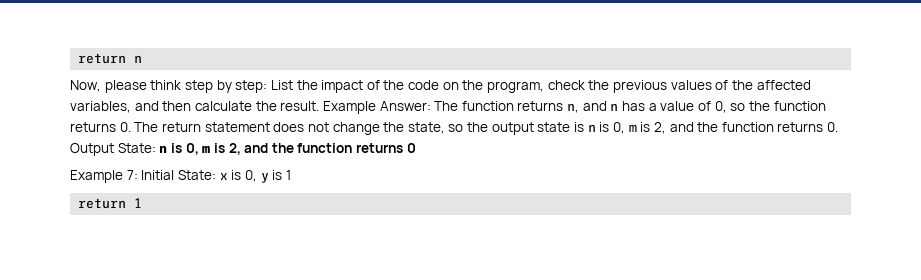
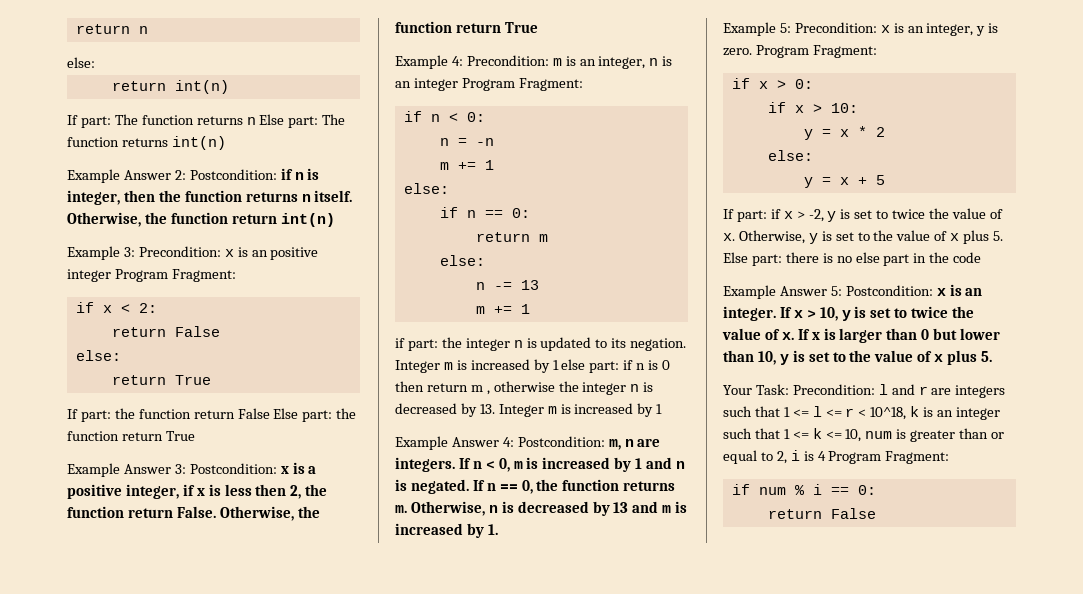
[70,80,811,93] [70,101,826,114] [70,122,839,135] [70,143,416,156] [70,170,291,183] [78,198,143,209] Now, please think step by step: List the impact of the code on the program, check the previous values of the affected variables, and then calculate the result. Example Answer: The function returns n, and n has a value of 0, so the function returns 0. The return statement does not change the state, so the output state is n is 0, m is 2, and the function returns 0. Output State: n is 0, m is 2, and the function returns 0 // Example 7: Initial State: x is 0, y is 1 // return 1 -> [67,57,95,68] [111,80,229,94] [67,114,346,128] [67,136,226,150] [67,168,320,183] [67,190,353,205] [67,212,335,227] [67,246,319,260] [67,269,236,282] [75,302,157,313] [111,326,220,337] [75,350,121,361] [111,375,211,385] [67,408,357,422] [67,431,195,441] [67,462,317,477] [67,484,328,499] [67,506,320,521] [395,21,538,33] [395,55,673,69] [395,78,583,91] [403,111,485,122] [439,138,494,146] [439,160,494,170] [403,183,449,194] [439,207,530,218] [475,232,548,242] [439,255,485,266] [475,280,539,290] [475,304,530,314] [395,337,687,351] [395,359,671,373] [395,381,654,395] [395,403,663,417] [395,436,661,450] [395,457,686,472] [395,479,676,494] [395,501,688,516] [395,523,498,538] [723,22,999,36] [723,45,877,58] [731,78,813,89] [767,102,858,113] [803,126,885,140] [767,150,813,161] [803,175,885,188] [723,208,1003,222] [723,230,1004,244] [723,252,982,266] [723,284,983,299] [723,306,975,321] [722,328,1001,343] [723,350,993,365] [723,384,1006,398] [723,406,1000,420] [723,428,1005,442] [723,450,950,464] [731,484,876,495] [767,508,876,519] else: // return int(n) // If part: The function returns n Else part: The function returns int(n) // Example Answer 2: Postcondition: if n is integer, then the function returns n itself. Otherwise, the function return int(n) // Example 3: Precondition: x is an positive integer Program Fragment: // if x < 2: // return False // else: // return True // If part: the function return False Else part: the function return True // Example Answer 3: Postcondition: x is a positive integer, if x is less then 2, the function return False. Otherwise, the function return True // Example 4: Precondition: m is an integer, n is an integer Program Fragment: // if n < 0: // n = -n // m += 1 // else: // if n == 0: // return m // else: // n -= 13 // m += 1 // if part: the integer n is updated to its negation. Integer m is increased by 1 else part: if n is 0 then return m , otherwise the integer n is decreased by 13. Integer m is increased by 1 // Example Answer 4: Postcondition: m, n are integers. If n < 0, m is increased by 1 and n is negated. If n == 0, the function returns m. Otherwise, n is decreased by 13 and m is increased by 1. // Example 5: Precondition: x is an integer, y is zero. Program Fragment: // if x > 0: // if x > 10: // y = x * 2 // else: // y = x + 5 // If part: if x > -2, y is set to twice the value of x. Otherwise, y is set to the value of x plus 5. Else part: there is no else part in the code // Example Answer 5: Postcondition: x is an integer. If x > 10, y is set to twice the value of x. If x is larger than 0 but lower than 10, y is set to the value of x plus 5. // Your Task: Precondition: l and r are integers such that 1 <= l <= r < 10^18, k is an integer such that 1 <= k <= 10, num is greater than or equal to 2, i is 4 Program Fragment: // if num % i == 0: // return False

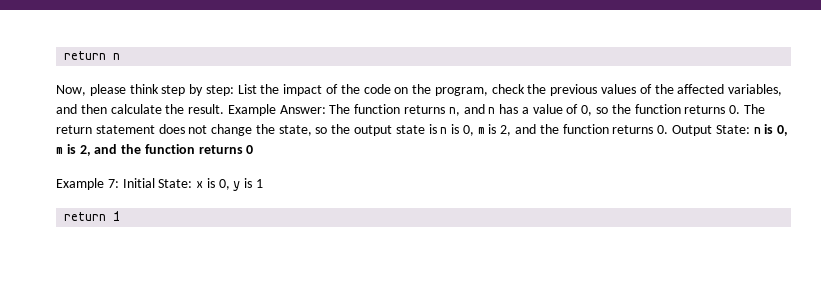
[67,57,95,68] [111,80,229,94] [67,114,346,128] [67,136,226,150] [67,168,320,183] [67,190,353,205] [67,212,335,227] [67,246,319,260] [67,269,236,282] [75,302,157,313] [111,326,220,337] [75,350,121,361] [111,375,211,385] [67,408,357,422] [67,431,195,441] [67,462,317,477] [67,484,328,499] [67,506,320,521] [395,21,538,33] [395,55,673,69] [395,78,583,91] [403,111,485,122] [439,138,494,146] [439,160,494,170] [403,183,449,194] [439,207,530,218] [475,232,548,242] [439,255,485,266] [475,280,539,290] [475,304,530,314] [395,337,687,351] [395,359,671,373] [395,381,654,395] [395,403,663,417] [395,436,661,450] [395,457,686,472] [395,479,676,494] [395,501,688,516] [395,523,498,538] [723,22,999,36] [723,45,877,58] [731,78,813,89] [767,102,858,113] [803,126,885,140] [767,150,813,161] [803,175,885,188] [723,208,1003,222] [723,230,1004,244] [723,252,982,266] [723,284,983,299] [723,306,975,321] [722,328,1001,343] [723,350,993,365] [723,384,1006,398] [723,406,1000,420] [723,428,1005,442] [723,450,950,464] [731,484,876,495] [767,508,876,519] else: // return int(n) // If part: The function returns n Else part: The function returns int(n) // Example Answer 2: Postcondition: if n is integer, then the function returns n itself. Otherwise, the function return int(n) // Example 3: Precondition: x is an positive integer Program Fragment: // if x < 2: // return False // else: // return True // If part: the function return False Else part: the function return True // Example Answer 3: Postcondition: x is a positive integer, if x is less then 2, the function return False. Otherwise, the function return True // Example 4: Precondition: m is an integer, n is an integer Program Fragment: // if n < 0: // n = -n // m += 1 // else: // if n == 0: // return m // else: // n -= 13 // m += 1 // if part: the integer n is updated to its negation. Integer m is increased by 1 else part: if n is 0 then return m , otherwise the integer n is decreased by 13. Integer m is increased by 1 // Example Answer 4: Postcondition: m, n are integers. If n < 0, m is increased by 1 and n is negated. If n == 0, the function returns m. Otherwise, n is decreased by 13 and m is increased by 1. // Example 5: Precondition: x is an integer, y is zero. Program Fragment: // if x > 0: // if x > 10: // y = x * 2 // else: // y = x + 5 // If part: if x > -2, y is set to twice the value of x. Otherwise, y is set to the value of x plus 5. Else part: there is no else part in the code // Example Answer 5: Postcondition: x is an integer. If x > 10, y is set to twice the value of x. If x is larger than 0 but lower than 10, y is set to the value of x plus 5. // Your Task: Precondition: l and r are integers such that 1 <= l <= r < 10^18, k is an integer such that 1 <= k <= 10, num is greater than or equal to 2, i is 4 Program Fragment: // if num % i == 0: // return False -> [56,84,783,96] [56,104,765,116] [56,124,789,136] [56,144,254,156] [56,178,264,191] [64,211,121,221] Now, please think step by step: List the impact of the code on the program, check the previous values of the affected variables, and then calculate the result. Example Answer: The function returns n, and n has a value of 0, so the function returns 0. The return statement does not change the state, so the output state is n is 0, m is 2, and the function returns 0. Output State: n is 0, m is 2, and the function returns 0 // Example 7: Initial State: x is 0, y is 1 // return 1

